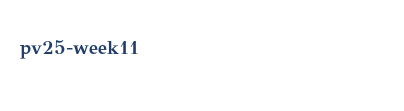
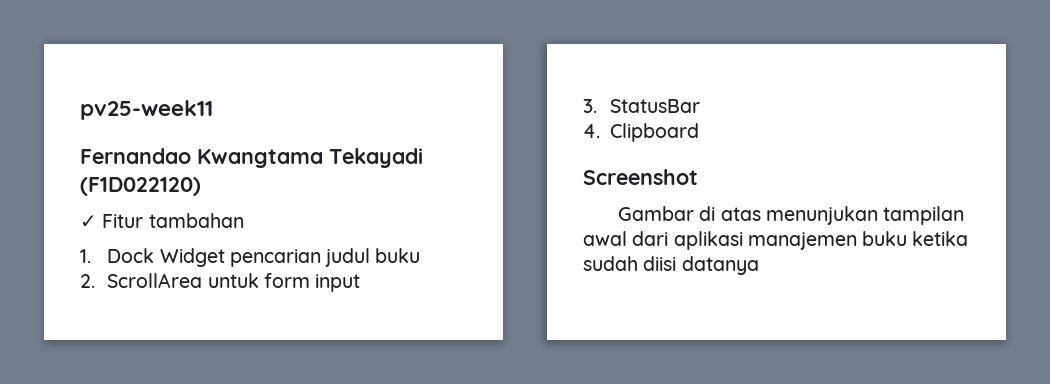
(139, 49) none -> [80,148,423,168] [80,177,201,196] [80,213,244,228] [80,248,421,267] [80,273,361,292] [583,99,701,113] [583,123,700,142] [583,169,698,185] [618,206,965,225] [583,231,969,250] [583,256,759,275] // Fernandao Kwangtama Tekayadi (F1D022120) // ✓ Fitur tambahan // 1. Dock Widget pencarian judul buku // 2. ScrollArea untuk form input // 3. StatusBar // 4. Clipboard // Screenshot // Gambar di atas menunjukan tampilan awal dari aplikasi manajemen buku ketika sudah diisi datanya

